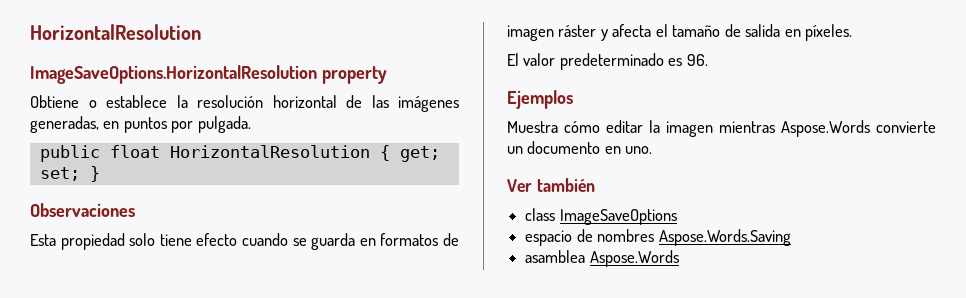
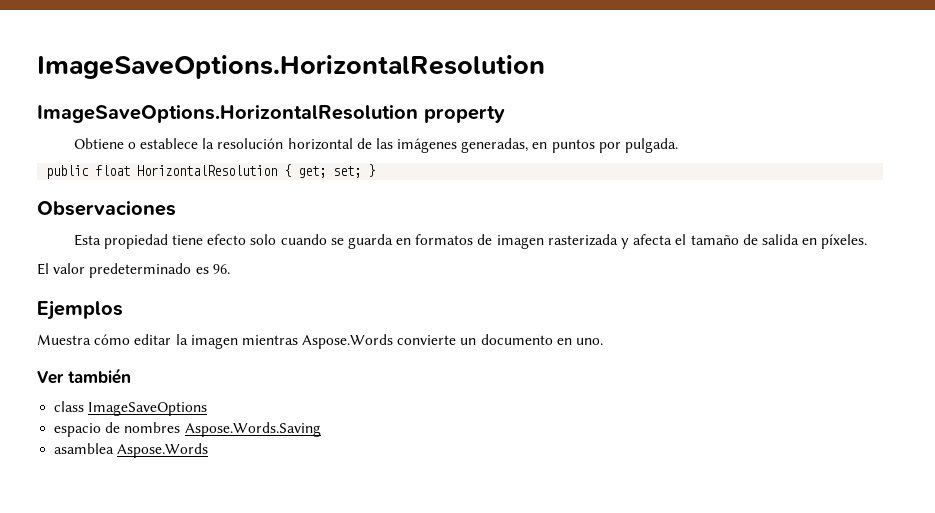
[30,24,201,40] HorizontalResolution -> [37,55,545,79] ImageSaveOptions.HorizontalResolution
[129,233,156,246] solo -> (168, 241) none
(238, 239) none -> [250,234,277,245] solo
[558,25,597,37] ráster -> [547,234,618,246] rasterizada

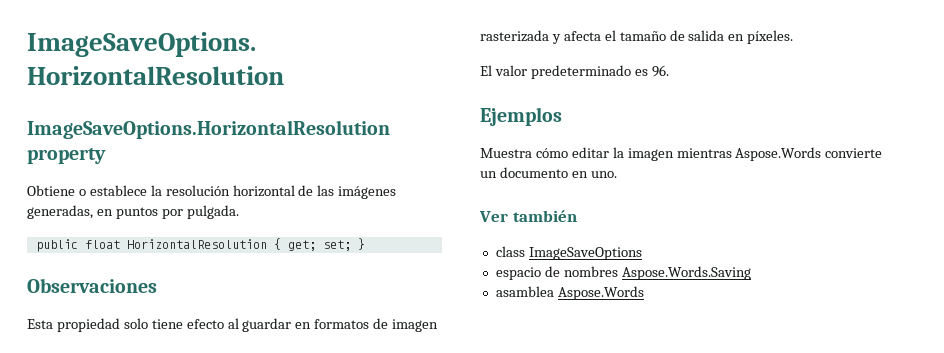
(168, 241) none -> [123,318,148,329] solo
[250,234,393,249] solo cuando se guarda -> [227,318,292,332] al guardar

